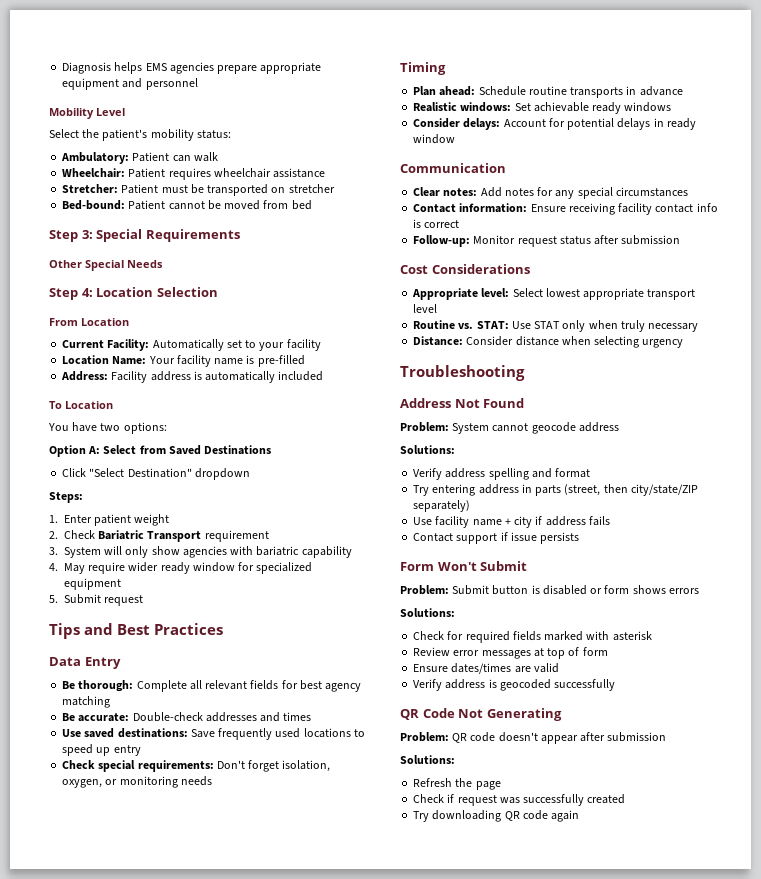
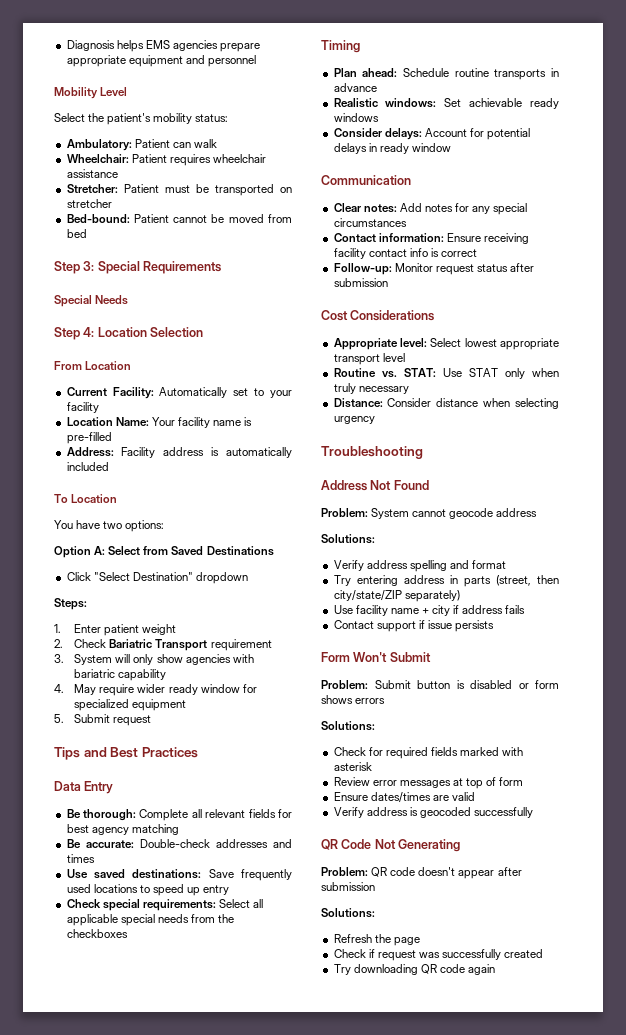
[49,260,82,268] Other -> (222, 267) none
[216,760,331,772] [62,776,212,788] Don't forget isolation, oxygen, or monitoring needs -> [218,899,264,908] [66,914,235,926] [66,929,128,938] Select all applicable special needs from the checkboxes

